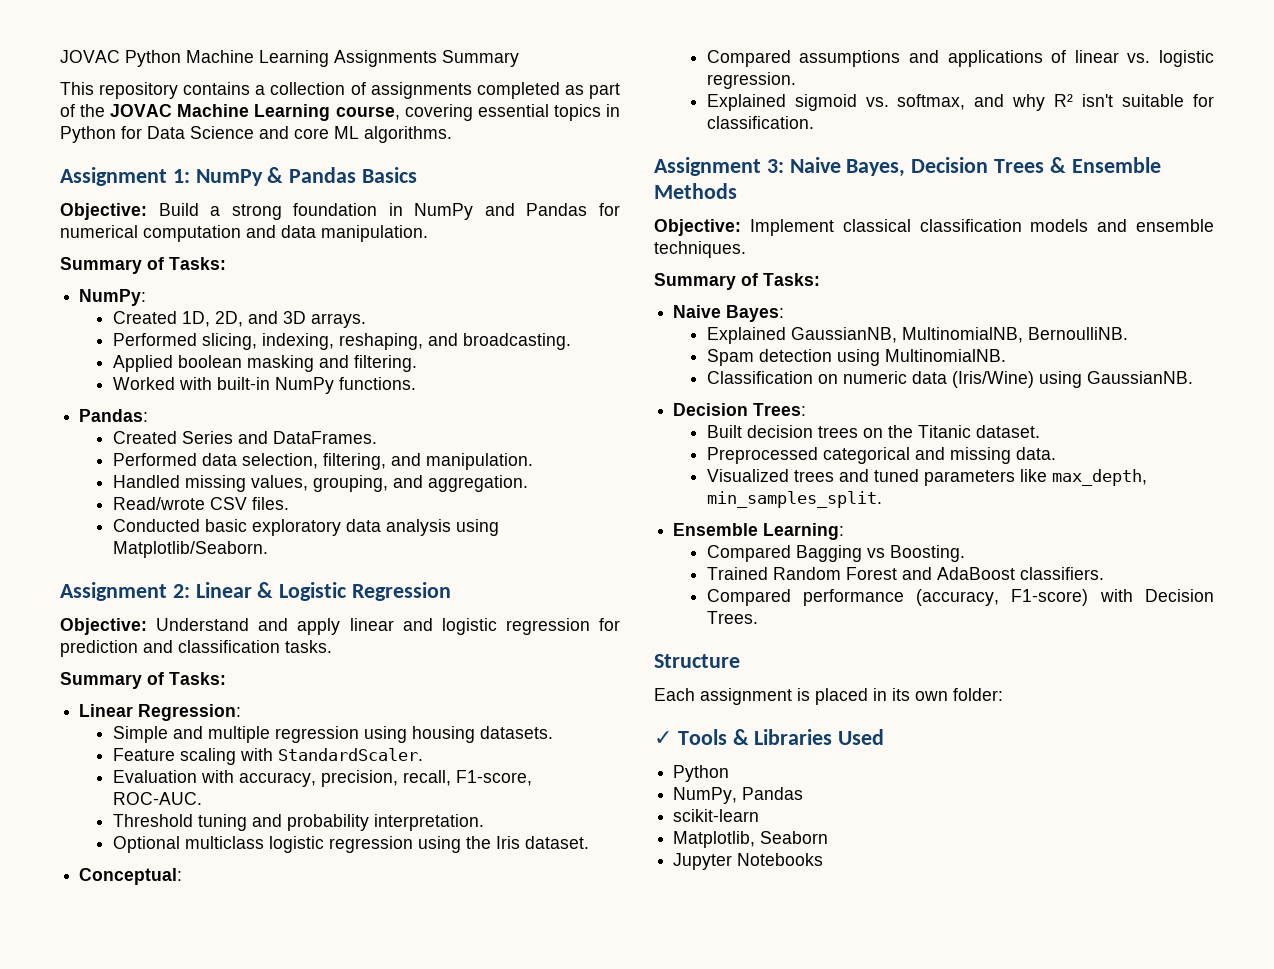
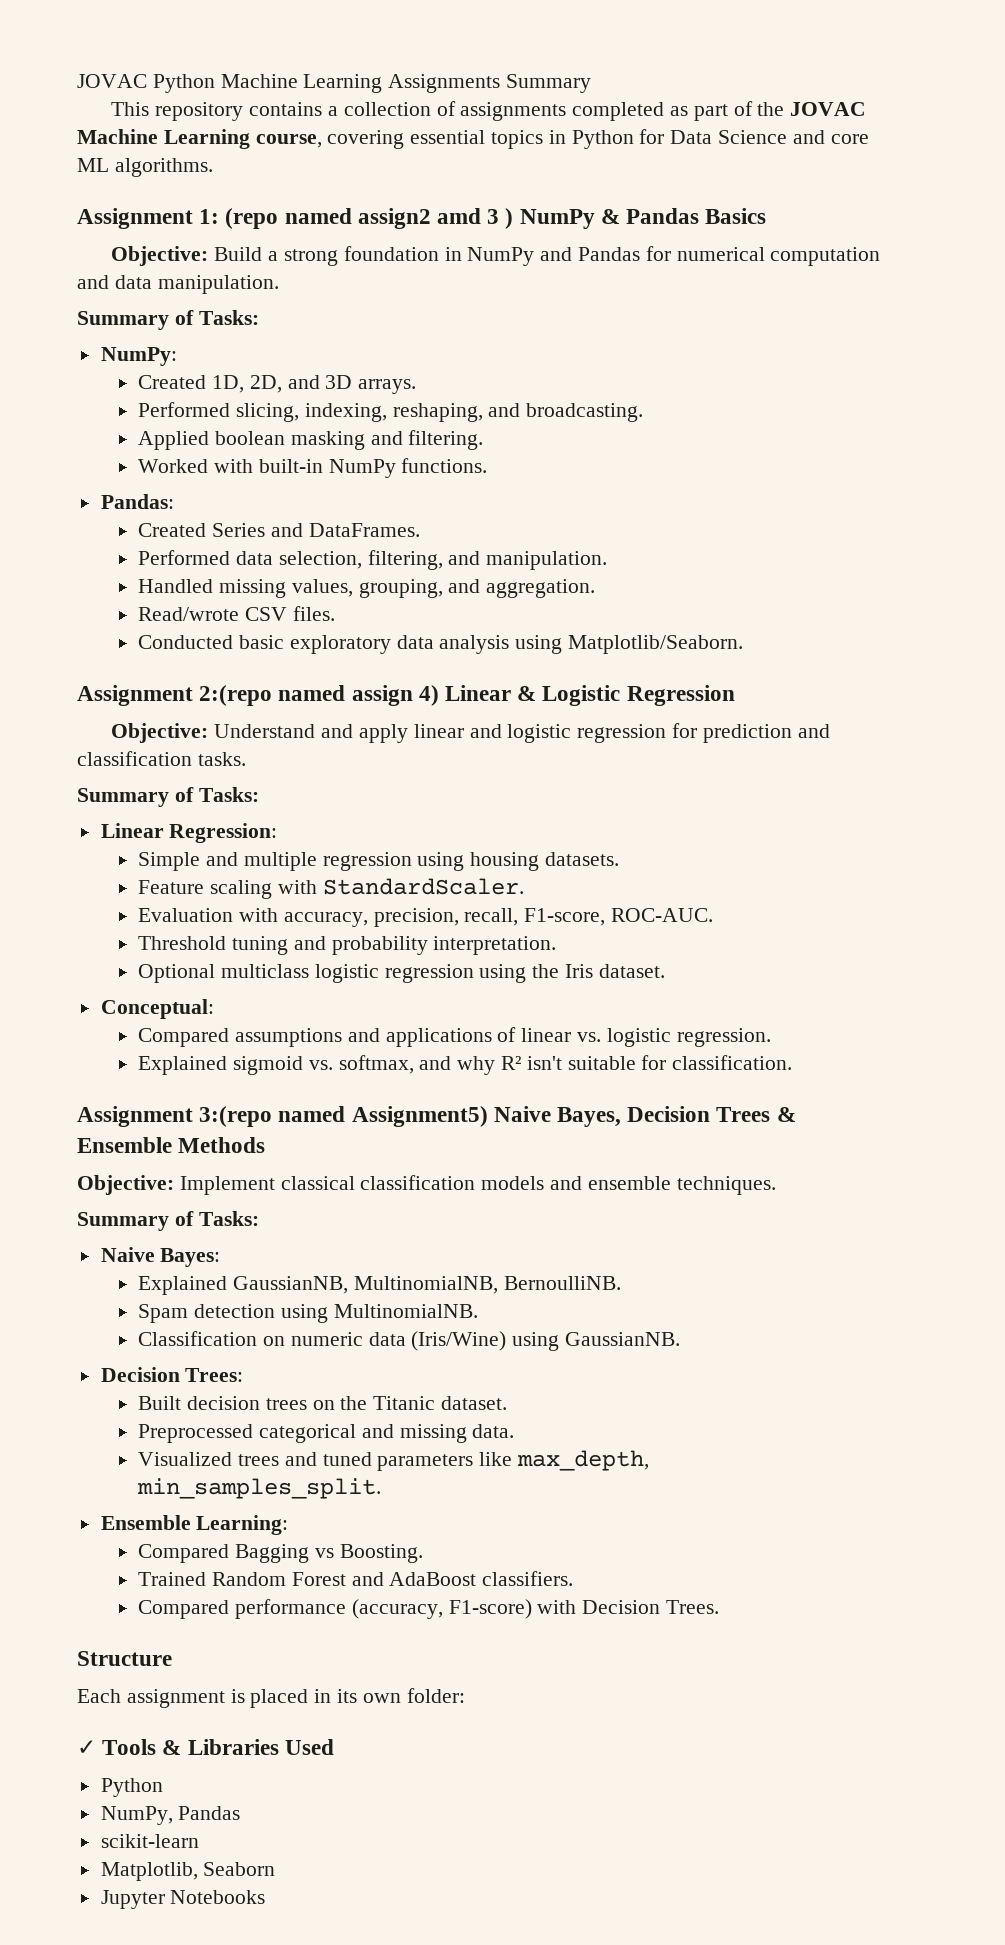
(190, 176) none -> [225,208,514,229] (repo named assign2 amd 3 )
[172,584,190,598] 2: -> [199,685,439,706] 2:(repo named assign 4)
[766,159,784,173] 3: -> [199,1106,488,1127] 3:(repo named Assignment5)

